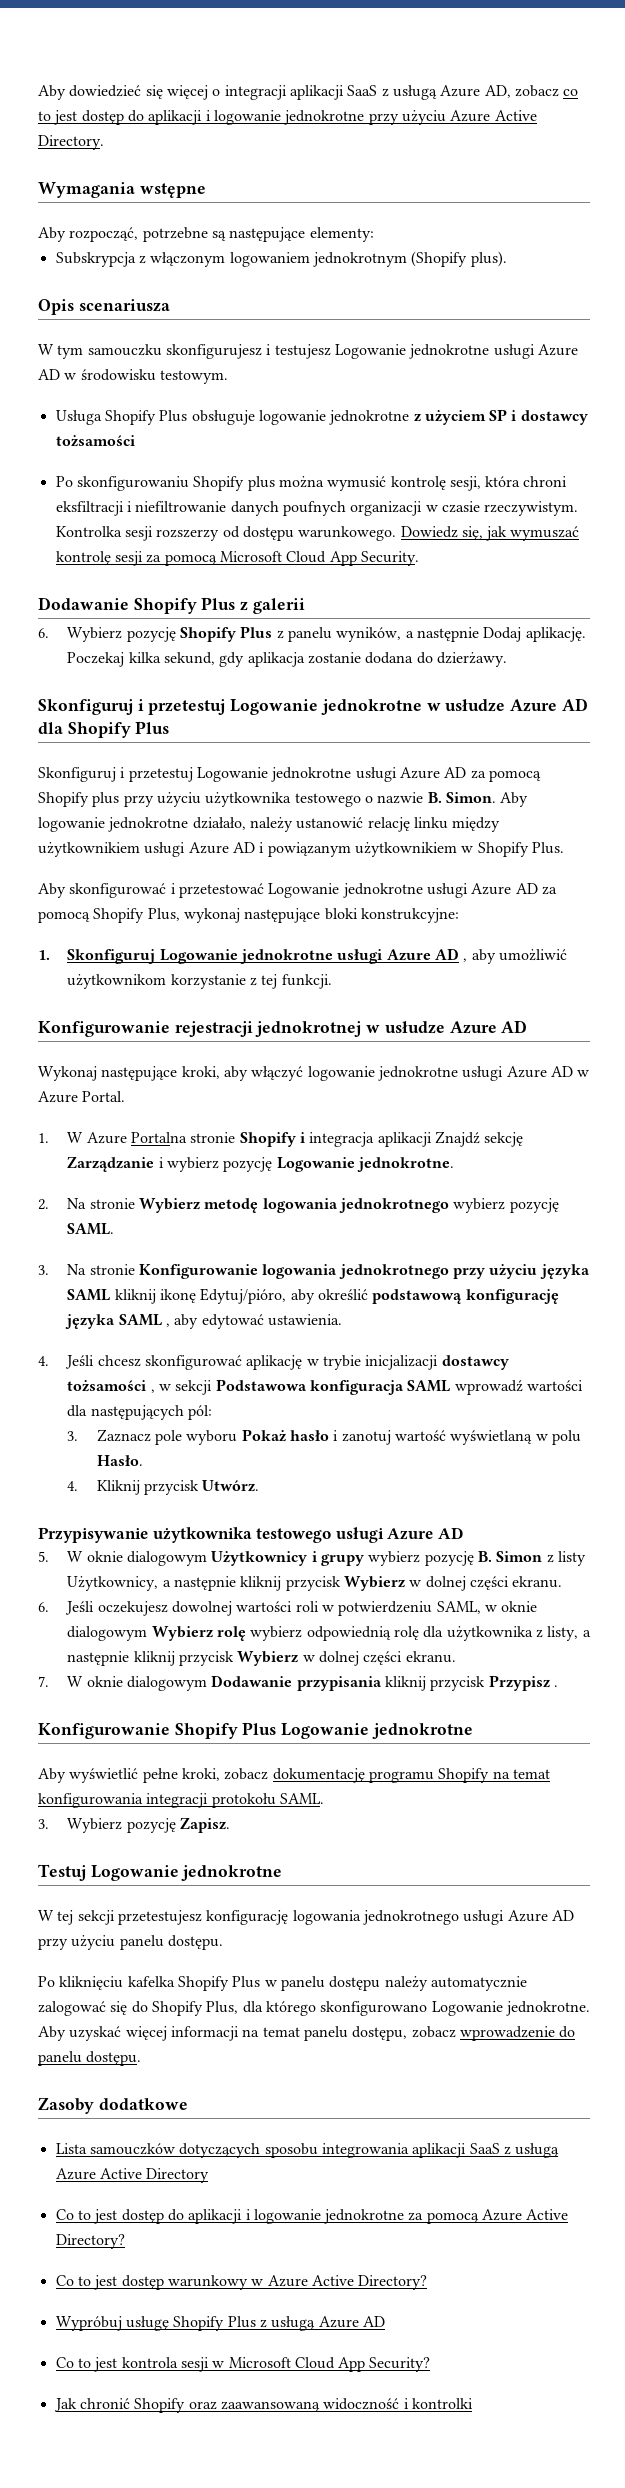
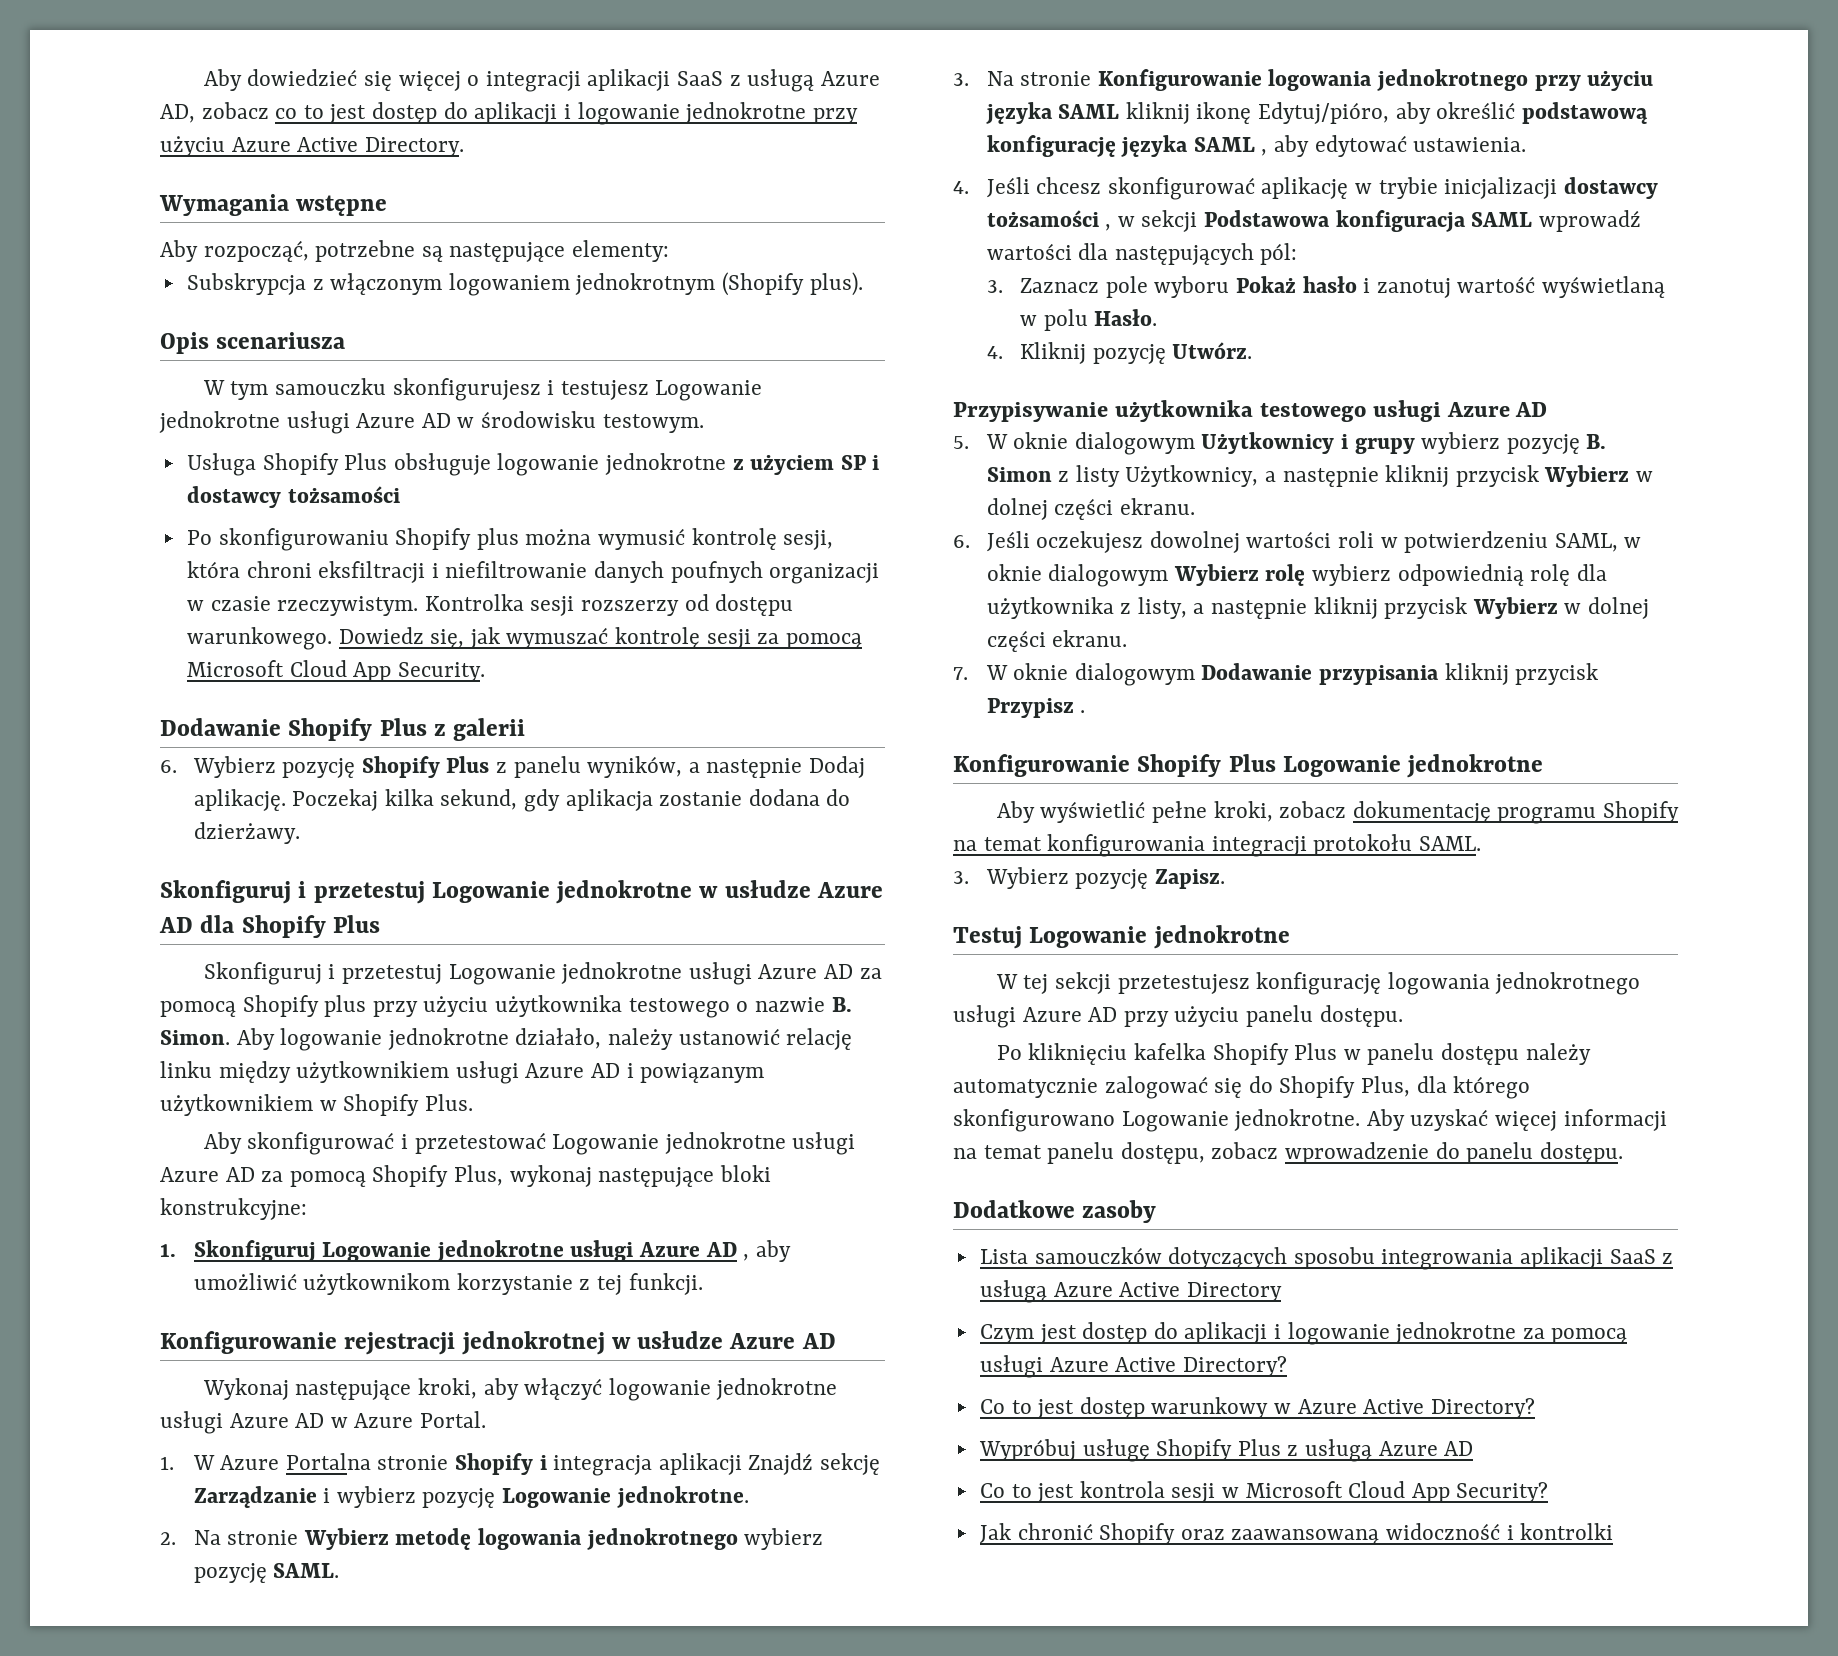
[143,1480,199,1495] przycisk -> [1092,344,1166,364] pozycję
[38,2097,188,2114] Zasoby dodatkowe -> [953,1200,1157,1223] Dodatkowe zasoby
[55,2209,91,2220] Co to -> [979,1324,1034,1344] Czym
(479, 2218) none -> [979,1355,1043,1378] usługi

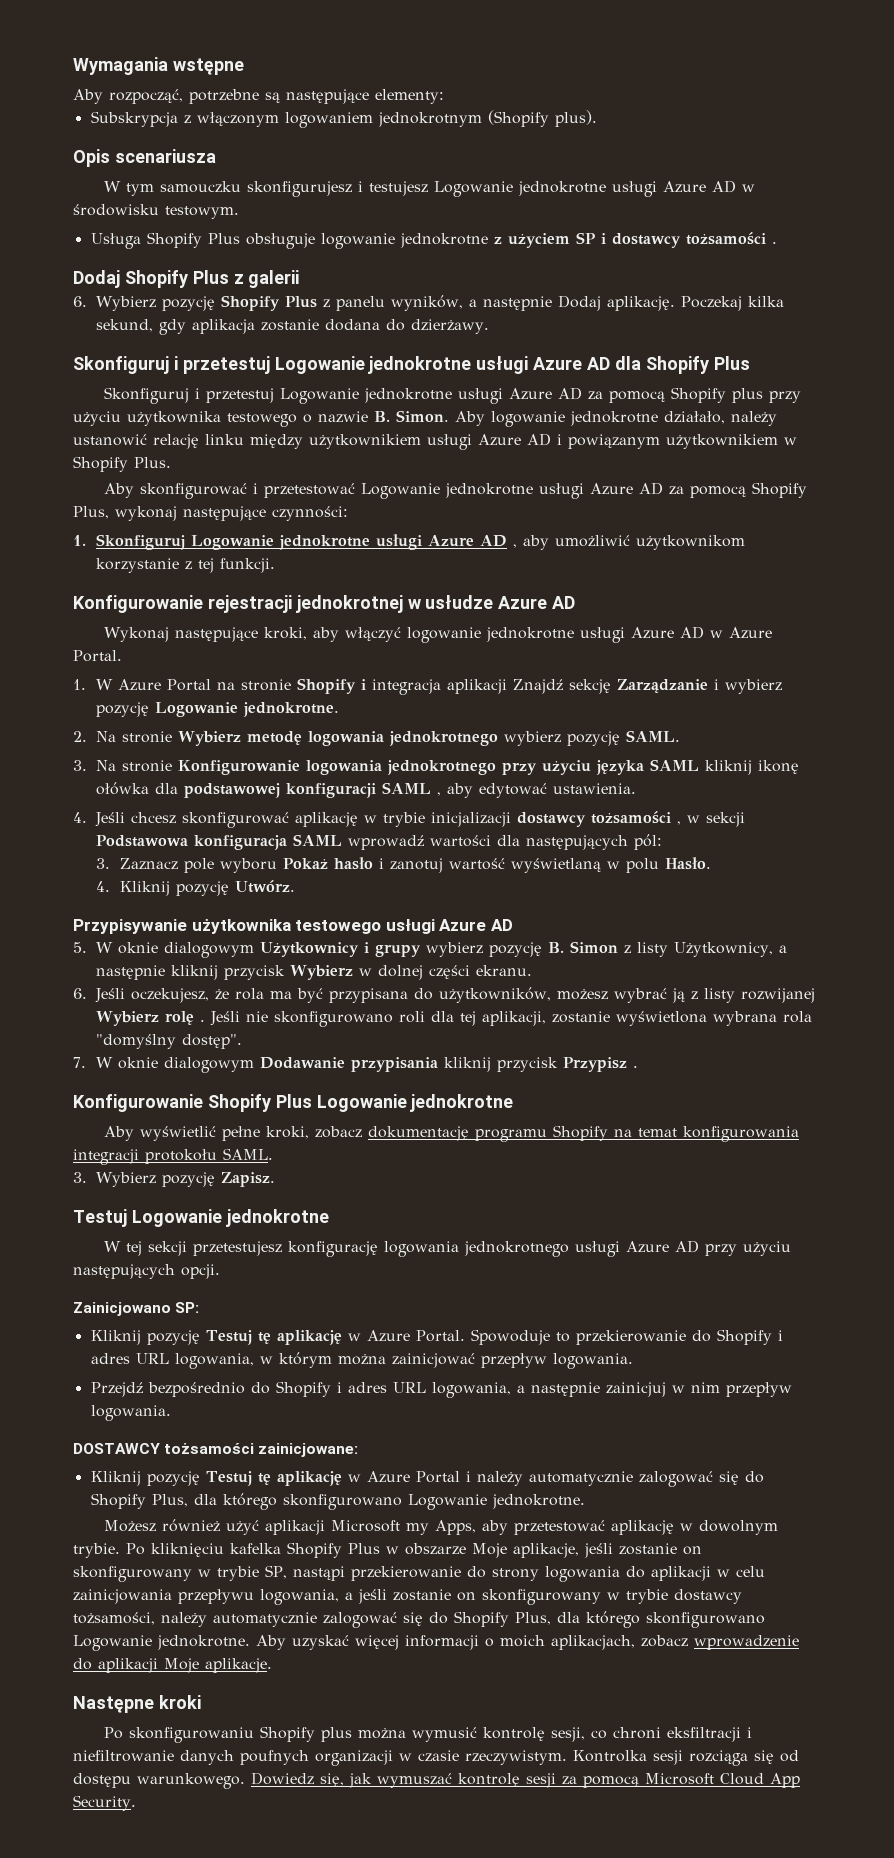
[203,69,880,92] [160,102,858,125] [160,136,464,157] Aby dowiedzieć się więcej o integracji aplikacji SaaS z usługą Azure AD, zobacz co to jest dostęp do aplikacji i logowanie jednokrotne przy użyciu Azure Active Directory. // -> (73, 66) none
[186,528,834,551] [186,561,880,584] [186,594,794,616] [186,627,862,650] [186,660,485,682] [160,718,281,736] // Po skonfigurowaniu Shopify plus można wymusić kontrolę sesji, która chroni eksfiltracji i niefiltrowanie danych poufnych organizacji w czasie rzeczywistym. Kontrolka sesji rozszerzy od dostępu warunkowego. Dowiedz się, jak wymuszać kontrolę sesji za pomocą Microsoft Cloud App Security. // Dodawanie -> [771,241,777,244] [73,270,120,288] . // Dodaj
[699,880,811,898] w usłudze -> [476,356,529,374] usługi
[719,1165,771,1182] [160,1198,307,1220] bloki konstrukcyjne: -> [272,506,348,521] czynności:
[285,1453,371,1470] Portalna -> [167,679,236,691] Portal na
[1258,102,1648,124] [986,135,1189,157] Edytuj/pióro, aby określić podstawową konfigurację języka -> [96,782,377,798] ołówka dla podstawowej konfiguracji
[1036,531,1642,553] [986,564,1607,587] [986,597,1650,619] [986,630,1128,652] oczekujesz dowolnej wartości roli w potwierdzeniu SAML, w oknie dialogowym Wybierz rolę wybierz odpowiednią rolę dla użytkownika z listy, a następnie kliknij przycisk Wybierz w dolnej części ekranu. -> [131,987,816,1003] [96,1011,813,1027] [96,1034,243,1049] oczekujesz, że rola ma być przypisana do użytkowników, możesz wybrać ją z listy rozwijanej Wybierz rolę . Jeśli nie skonfigurowano roli dla tej aplikacji, zostanie wyświetlona wybrana rola "domyślny dostęp".
[1246,1005,1403,1027] panelu dostępu. // -> [73,1264,220,1279] [73,1302,200,1316] [90,1329,783,1345] [90,1352,633,1369] [90,1381,792,1398] [90,1405,171,1421] [73,1443,359,1457] [90,1471,764,1487] [90,1493,585,1510] [104,1519,779,1535] [73,1543,120,1558] następujących opcji. // Zainicjowano SP: // Kliknij pozycję Testuj tę aplikację w Azure Portal. Spowoduje to przekierowanie do Shopify i adres URL logowania, w którym można zainicjować przepływ logowania. // Przejdź bezpośrednio do Shopify i adres URL logowania, a następnie zainicjuj w nim przepływ logowania. // DOSTAWCY tożsamości zainicjowane: // Kliknij pozycję Testuj tę aplikację w Azure Portal i należy automatycznie zalogować się do Shopify Plus, dla którego skonfigurowano Logowanie jednokrotne. // Możesz również użyć aplikacji Microsoft my Apps, aby przetestować aplikację w dowolnym trybie.
[1367,1043,1519,1065] panelu dostępu -> [405,1543,702,1558] [73,1565,765,1582] [73,1589,742,1605] [73,1612,155,1625] obszarze Moje aplikacje, jeśli zostanie on skonfigurowany w trybie SP, nastąpi przekierowanie do strony logowania do aplikacji w celu zainicjowania przepływu logowania, a jeśli zostanie on skonfigurowany w trybie dostawcy tożsamości,
[953,1142,1623,1164] [953,1200,1157,1223] [979,1247,1674,1270] [979,1280,1282,1303] [979,1322,1628,1345] [979,1355,1287,1378] [979,1397,1535,1419] [978,1439,1474,1462] [979,1481,1549,1503] [979,1523,1614,1545] na temat panelu dostępu, zobacz wprowadzenie do panelu dostępu. // Dodatkowe zasoby // Lista samouczków dotyczących sposobu integrowania aplikacji SaaS z usługą Azure Active Directory // Czym jest dostęp do aplikacji i logowanie jednokrotne za pomocą usługi Azure Active Directory? // Co to jest dostęp warunkowy w Azure Active Directory? // Wypróbuj usługę Shopify Plus z usługą Azure AD // Co to jest kontrola sesji w Microsoft Cloud App Security? // Jak chronić Shopify oraz zaawansowaną widoczność i kontrolki -> [485,1635,799,1650] [73,1658,272,1673] [73,1695,201,1713] [104,1726,753,1743] [73,1750,799,1766] [73,1772,800,1789] [73,1795,136,1811] o moich aplikacjach, zobacz wprowadzenie do aplikacji Moje aplikacje. // Następne kroki // Po skonfigurowaniu Shopify plus można wymusić kontrolę sesji, co chroni eksfiltracji i niefiltrowanie danych poufnych organizacji w czasie rzeczywistym. Kontrolka sesji rozciąga się od dostępu warunkowego. Dowiedz się, jak wymuszać kontrolę sesji za pomocą Microsoft Cloud App Security.

